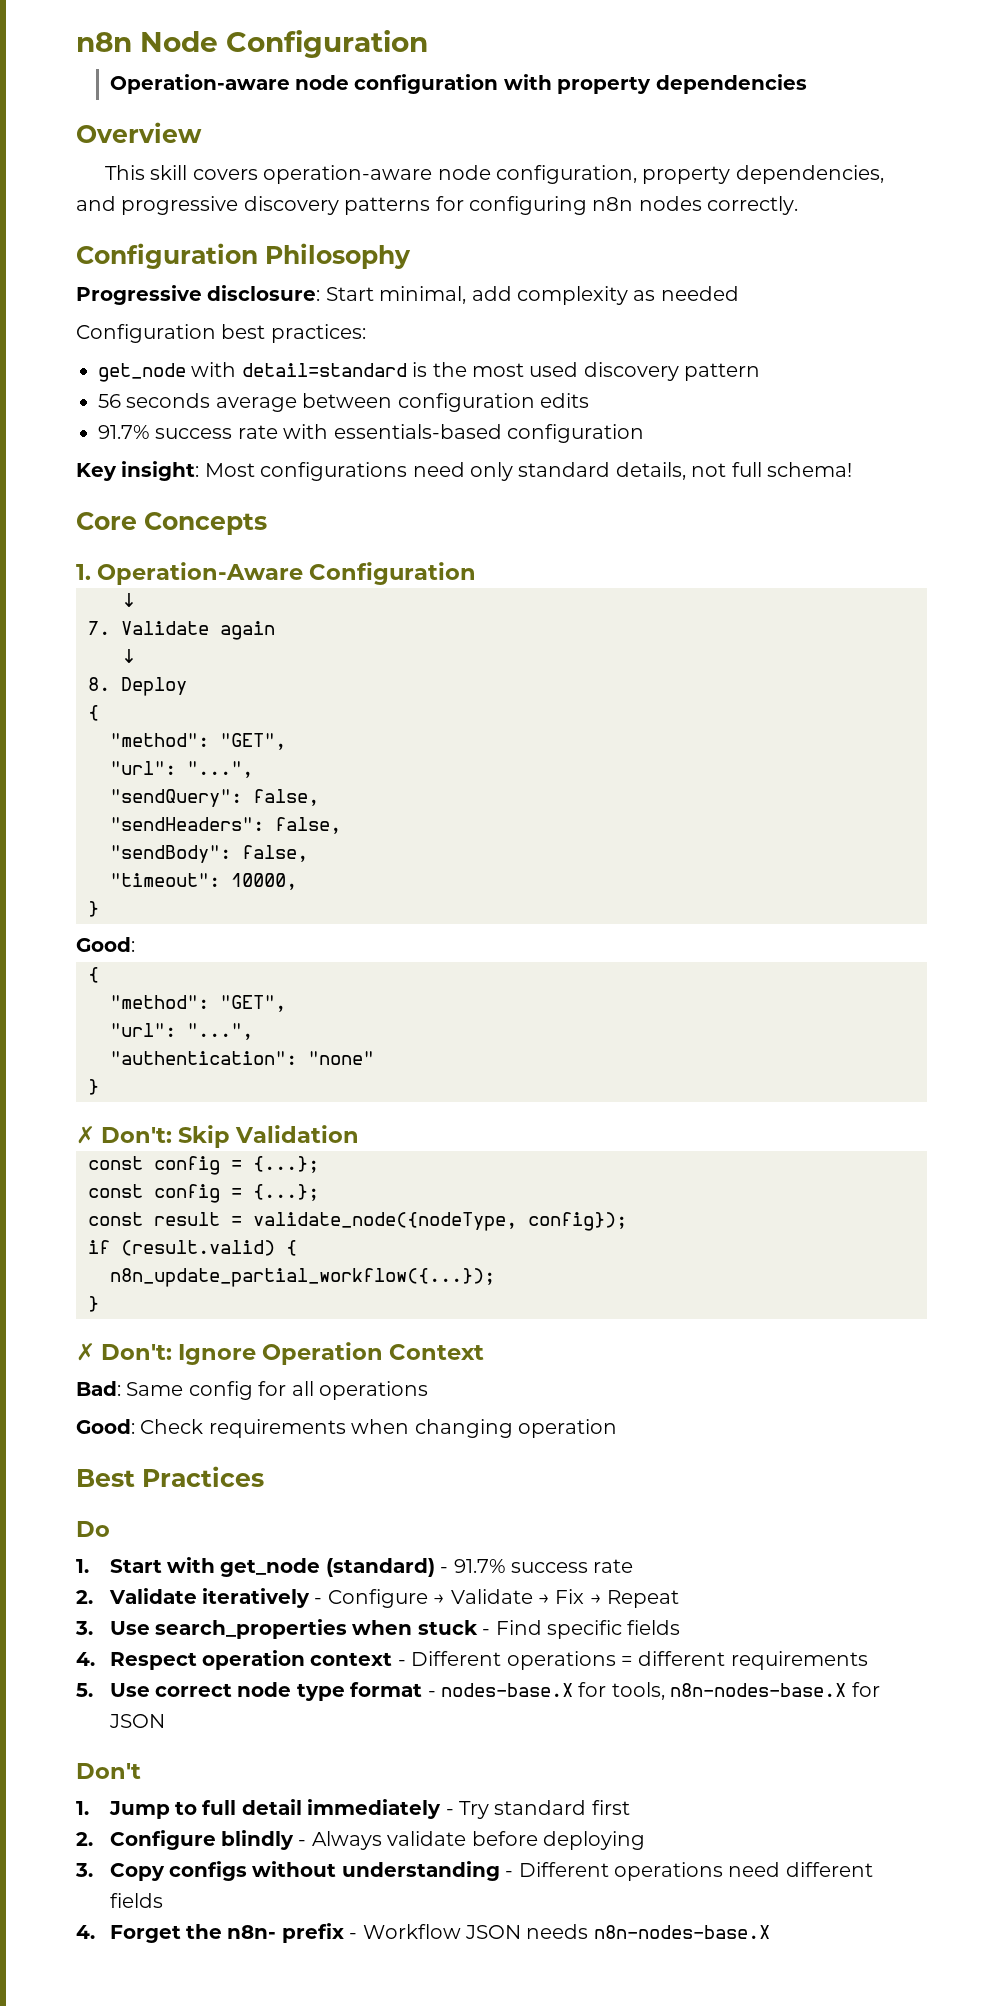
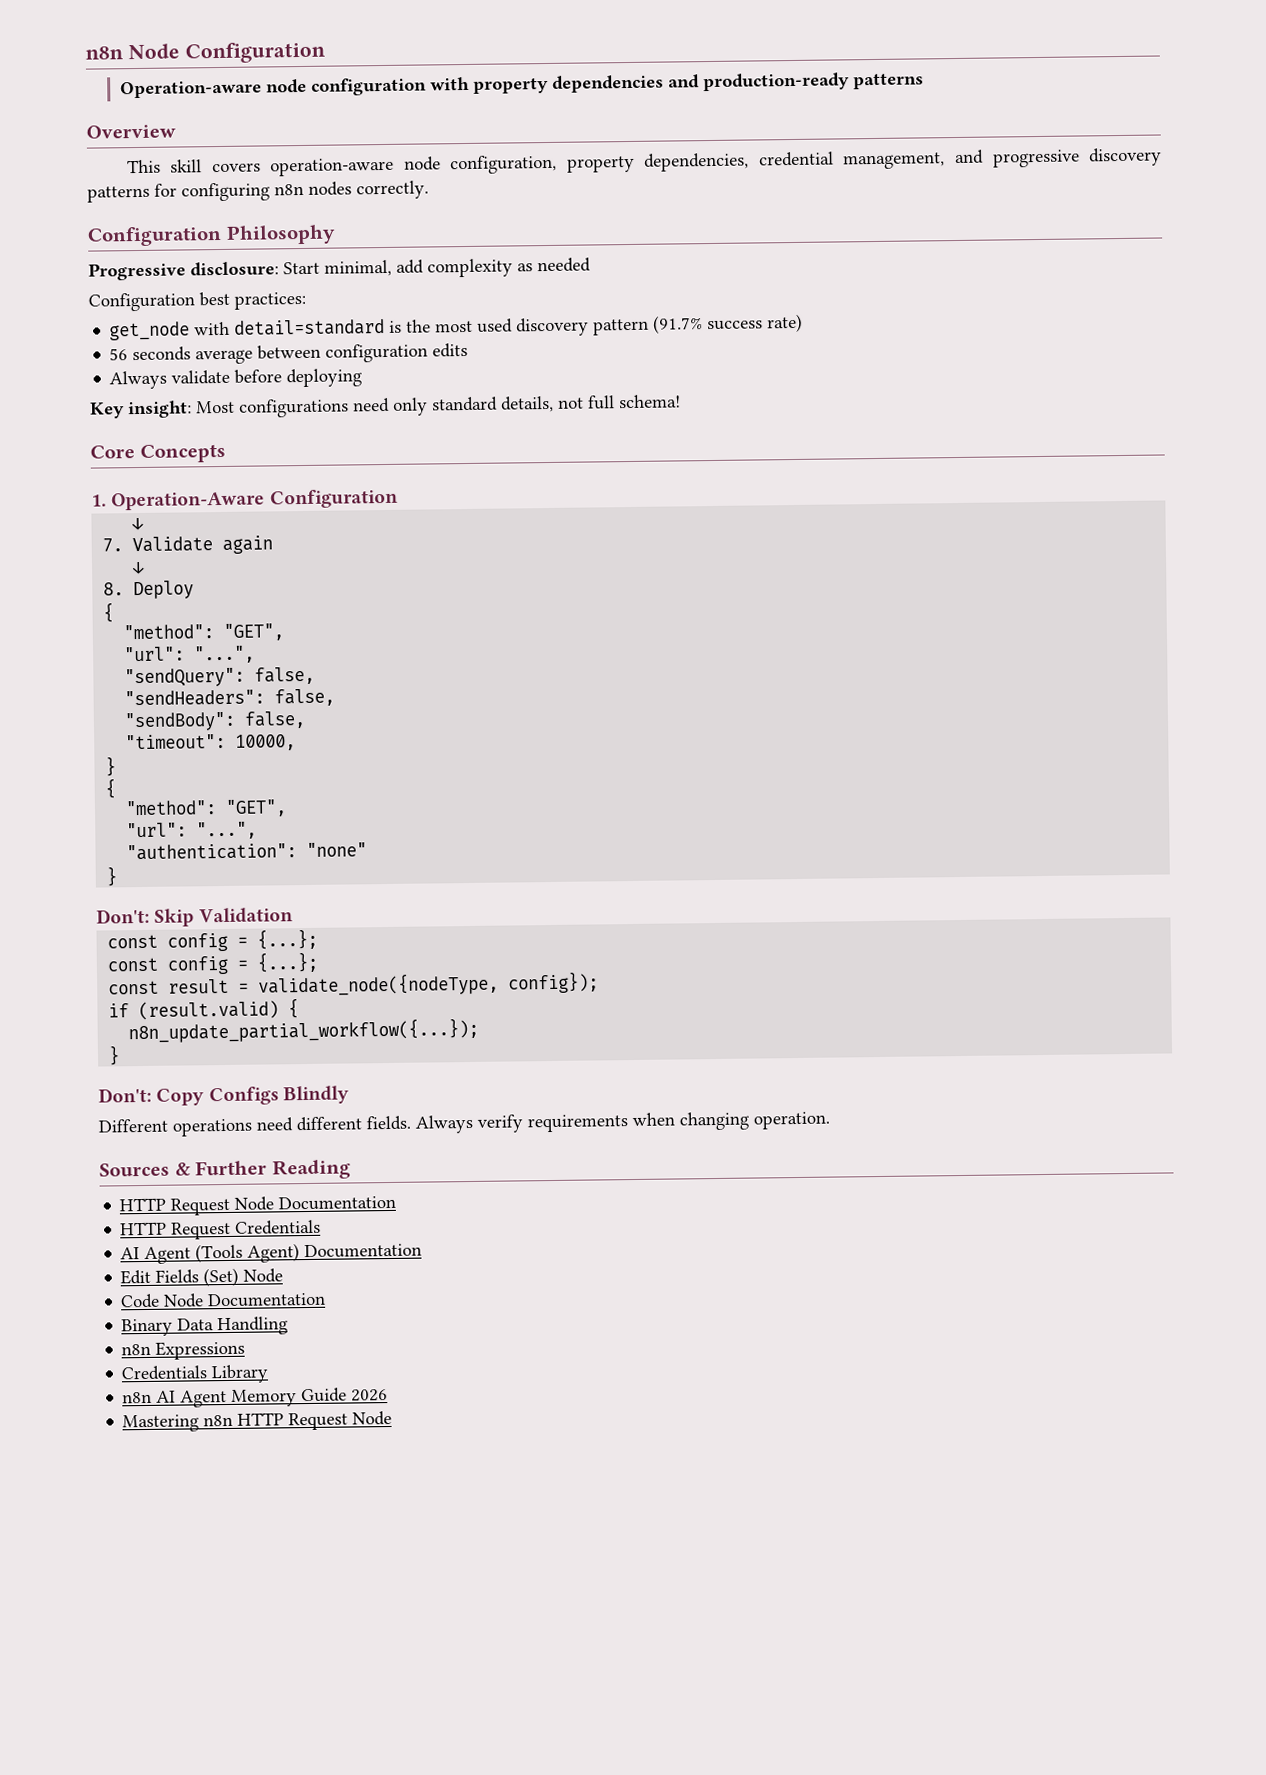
(807, 84) none -> [668,72,925,92] and production-ready patterns
(884, 174) none -> [758,151,946,170] credential management,
(761, 372) none -> [653,313,804,334] (91.7% success rate)
[98,424,644,443] 91.7% success rate with essentials-based configuration -> [109,368,363,390] Always validate before deploying
[76,937,135,952] // Good: -> (117, 766) none
[76,1126,95,1144] ✗ -> (118, 876) none
[76,1342,485,1365] [76,1381,428,1400] [76,1419,617,1438] [76,1466,264,1487] [76,1521,110,1537] [76,1557,634,1577] [76,1588,680,1608] [75,1619,681,1639] [76,1650,868,1670] [76,1682,880,1701] [108,1714,165,1728] [76,1763,141,1779] [76,1799,630,1819] [76,1830,646,1850] [75,1861,873,1881] [109,1893,163,1908] [76,1923,770,1943] ✗ Don't: Ignore Operation Context // Bad: Same config for all operations // Good: Check requirements when changing operation // Best Practices // Do // 1. Start with get_node (standard) - 91.7% success rate // 2. Validate iteratively - Configure → Validate → Fix → Repeat // 3. Use search_properties when stuck - Find specific fields // 4. Respect operation context - Different operations = different requirements // 5. Use correct node type format - nodes-base.X for tools, n8n-nodes-base.X for JSON // Don't // 1. Jump to full detail immediately - Try standard first // 2. Configure blindly - Always validate before deploying // 3. Copy configs without understanding - Different operations need different fields // 4. Forget the n8n- prefix - Workflow JSON needs n8n-nodes-base.X -> [98,1085,349,1106] [98,1111,830,1137] [99,1159,351,1180] [119,1195,397,1216] [120,1219,322,1240] [120,1243,423,1264] [120,1267,284,1287] [120,1292,327,1309] [121,1316,289,1337] [121,1340,246,1360] [121,1364,270,1384] [122,1387,389,1408] [122,1410,393,1433] Don't: Copy Configs Blindly // Different operations need different fields. Always verify requirements when changing operation. // Sources & Further Reading // HTTP Request Node Documentation // HTTP Request Credentials // AI Agent (Tools Agent) Documentation // Edit Fields (Set) Node // Code Node Documentation // Binary Data Handling // n8n Expressions // Credentials Library // n8n AI Agent Memory Guide 2026 // Mastering n8n HTTP Request Node

